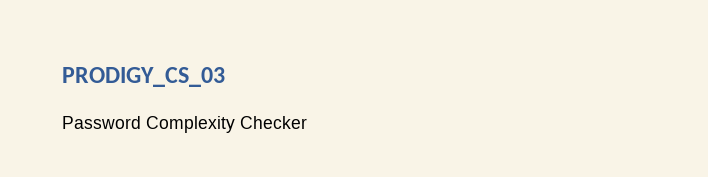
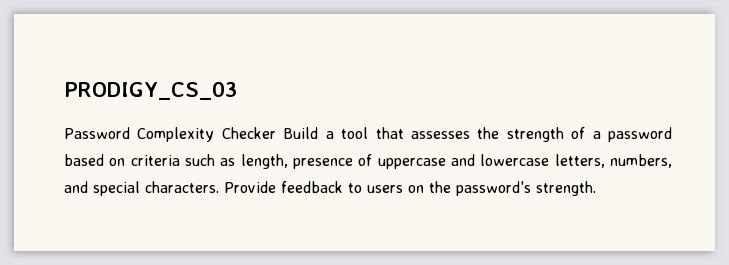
(307, 122) none -> [283,127,672,142] [64,154,672,169] [64,181,596,196] Build a tool that assesses the strength of a password based on criteria such as length, presence of uppercase and lowercase letters, numbers, and special characters. Provide feedback to users on the password's strength.

